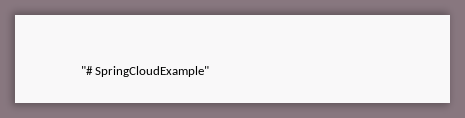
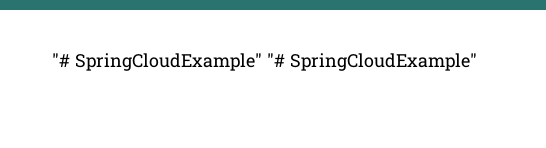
[81,66,210,77] "# SpringCloudExample" -> [52,53,477,71] "# SpringCloudExample" "# SpringCloudExample"

